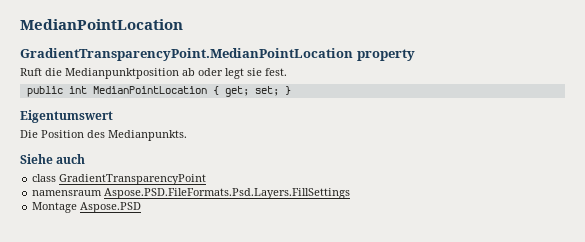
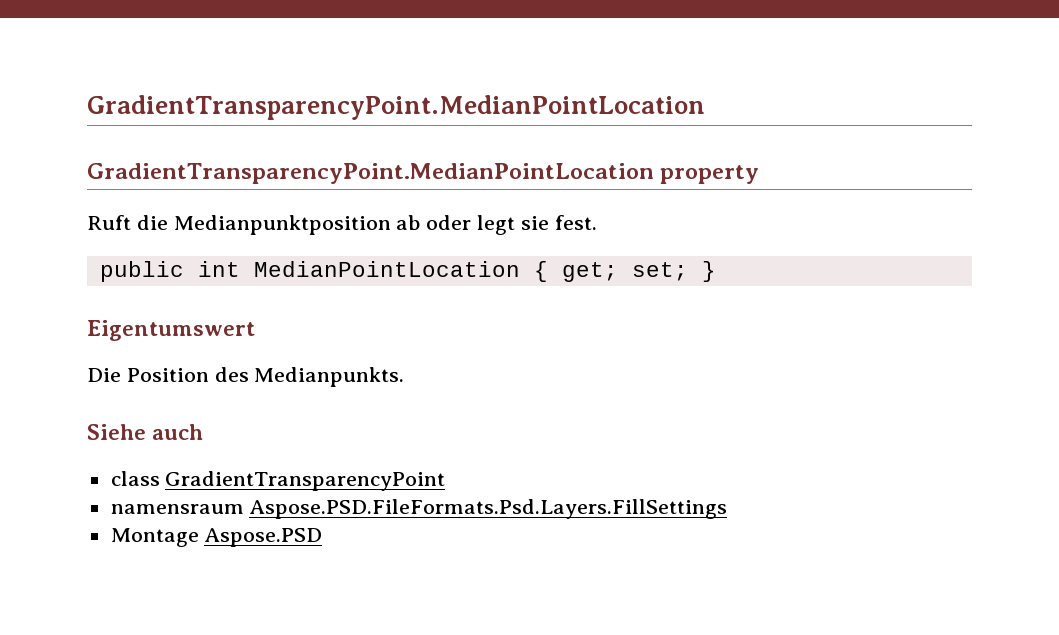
[20,19,183,30] MedianPointLocation -> [87,95,705,120] GradientTransparencyPoint.MedianPointLocation

